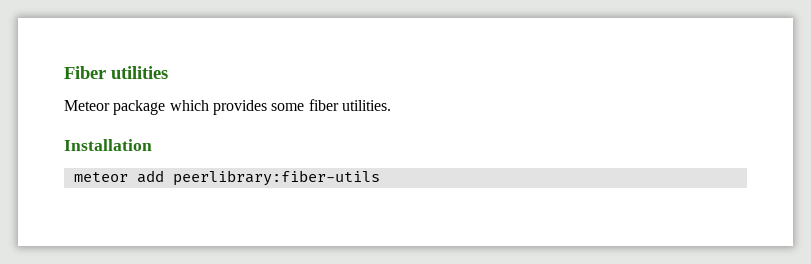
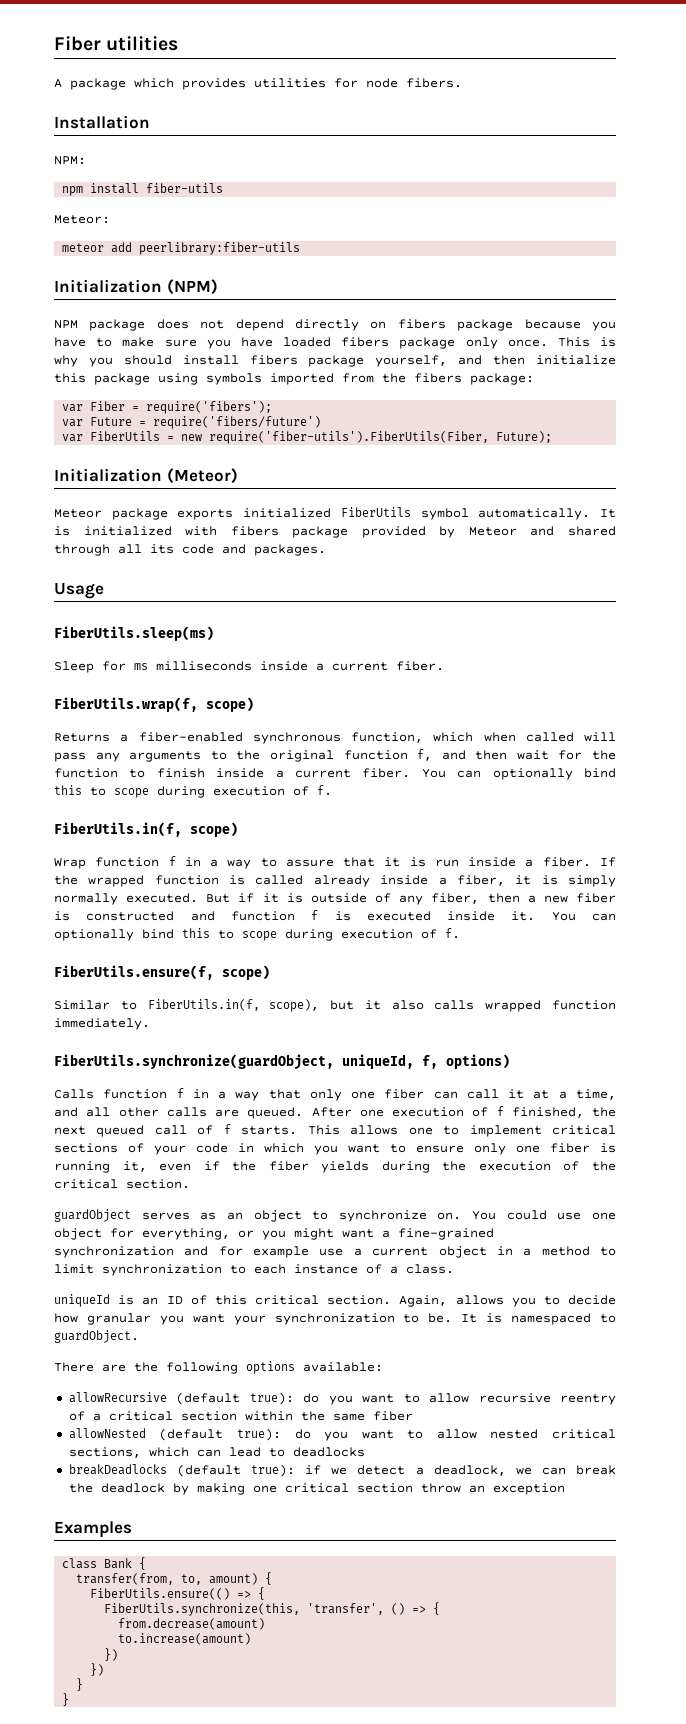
[64,100,110,111] Meteor -> [54,79,62,88] A
[271,99,391,111] [64,139,152,151] [73,170,380,186] some fiber utilities. // Installation // meteor add peerlibrary:fiber-utils -> [254,78,462,88] [54,115,150,129] [54,156,86,165] [62,183,224,196] [54,215,110,224] [62,242,301,255] [54,279,218,295] [54,319,616,331] [54,337,617,349] [54,355,617,367] [54,373,534,385] [62,401,273,414] [62,416,322,429] [62,431,553,444] [54,468,238,484] [54,507,616,520] [54,526,616,538] [54,544,326,556] [54,582,104,599] [54,626,214,641] [54,661,444,673] [54,697,254,712] [54,732,616,744] [54,749,616,762] [54,768,616,780] [54,785,332,798] [54,822,238,837] [54,856,616,869] [54,875,616,887] [54,893,616,905] [54,910,616,921] [54,928,460,941] [54,965,270,980] [54,999,616,1012] [54,1018,150,1030] [54,1054,510,1070] [54,1088,616,1101] [54,1106,616,1119] [54,1124,616,1137] [54,1143,616,1155] [54,1161,616,1173] [54,1179,190,1189] [54,1209,616,1222] [54,1228,494,1240] [54,1246,617,1258] [54,1264,454,1276] [54,1294,617,1307] [54,1313,617,1325] [54,1330,139,1343] [54,1361,383,1374] [68,1392,616,1405] [68,1411,413,1421] [68,1428,616,1441] [68,1447,365,1458] [68,1464,616,1477] [68,1483,565,1495] [54,1521,132,1538] [62,1557,147,1570] [76,1572,273,1585] [90,1587,266,1600] [104,1602,441,1616] [118,1618,266,1630] [118,1633,252,1645] [104,1648,119,1661] [90,1663,105,1676] [76,1678,84,1691] [62,1693,70,1706] utilities for node fibers. // Installation // NPM: // npm install fiber-utils // Meteor: // meteor add peerlibrary:fiber-utils // Initialization (NPM) // NPM package does not depend directly on fibers package because you have to make sure you have loaded fibers package only once. This is why you should install fibers package yourself, and then initialize this package using symbols imported from the fibers package: // var Fiber = require('fibers'); // var Future = require('fibers/future') // var FiberUtils = new require('fiber-utils').FiberUtils(Fiber, Future); // Initialization (Meteor) // Meteor package exports initialized FiberUtils symbol automatically. It is initialized with fibers package provided by Meteor and shared through all its code and packages. // Usage // FiberUtils.sleep(ms) // Sleep for ms milliseconds inside a current fiber. // FiberUtils.wrap(f, scope) // Returns a fiber-enabled synchronous function, which when called will pass any arguments to the original function f, and then wait for the function to finish inside a current fiber. You can optionally bind this to scope during execution of f. // FiberUtils.in(f, scope) // Wrap function f in a way to assure that it is run inside a fiber. If the wrapped function is called already inside a fiber, it is simply normally executed. But if it is outside of any fiber, then a new fiber is constructed and function f is executed inside it. You can optionally bind this to scope during execution of f. // FiberUtils.ensure(f, scope) // Similar to FiberUtils.in(f, scope), but it also calls wrapped function immediately. // FiberUtils.synchronize(guardObject, uniqueId, f, options) // Calls function f in a way that only one fiber can call it at a time, and all other calls are queued. After one execution of f finished, the next queued call of f starts. This allows one to implement critical sections of your code in which you want to ensure only one fiber is running it, even if the fiber yields during the execution of the critical section. // guardObject serves as an object to synchronize on. You could use one object for everything, or you might want a fine-grained synchronization and for example use a current object in a method to limit synchronization to each instance of a class. // uniqueId is an ID of this critical section. Again, allows you to decide how granular you want your synchronization to be. It is namespaced to guardObject. // There are the following options available: // allowRecursive (default true): do you want to allow recursive reentry of a critical section within the same fiber // allowNested (default true): do you want to allow nested critical sections, which can lead to deadlocks // breakDeadlocks (default true): if we detect a deadlock, we can break the deadlock by making one critical section throw an exception // Examples // class Bank { // transfer(from, to, amount) { // FiberUtils.ensure(() => { // FiberUtils.synchronize(this, 'transfer', () => { // from.decrease(amount) // to.increase(amount) // }) // }) // } // }

